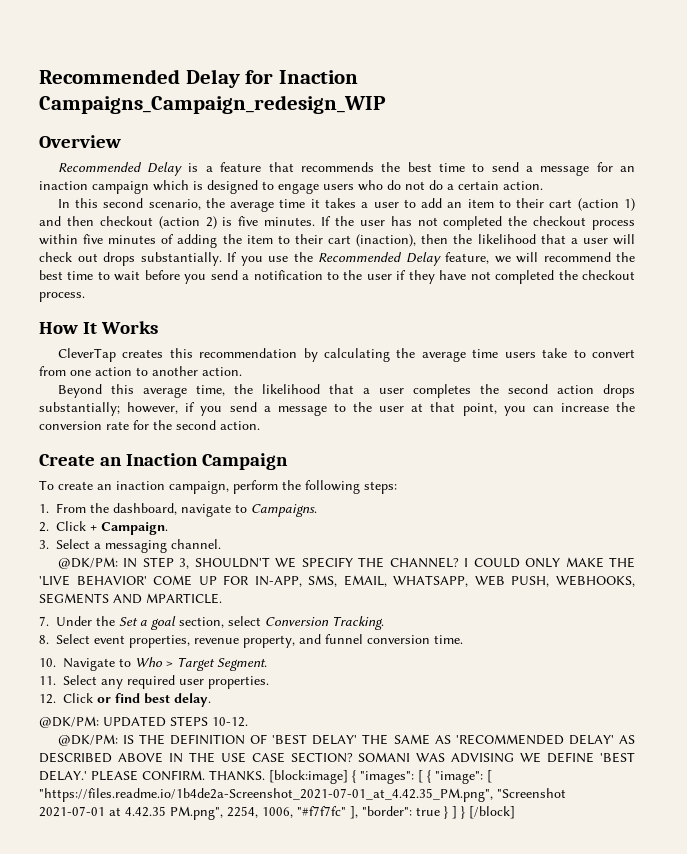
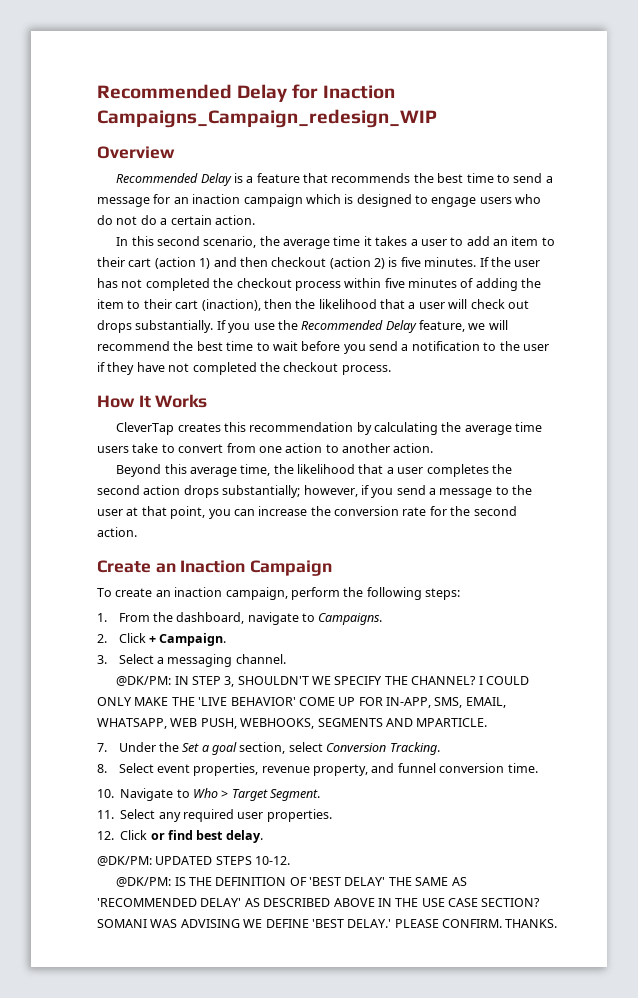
[269,770,492,784] [39,788,566,802] [39,806,515,820] [block:image] { "images": [ { "image": [ "https://files.readme.io/1b4de2a-Screenshot_2021-07-01_at_4.42.35_PM.png", "Screenshot 2021-07-01 at 4.42.35 PM.png", 2254, 1006, "#f7f7fc" ], "border": true } ] } [/block] -> (558, 923) none

